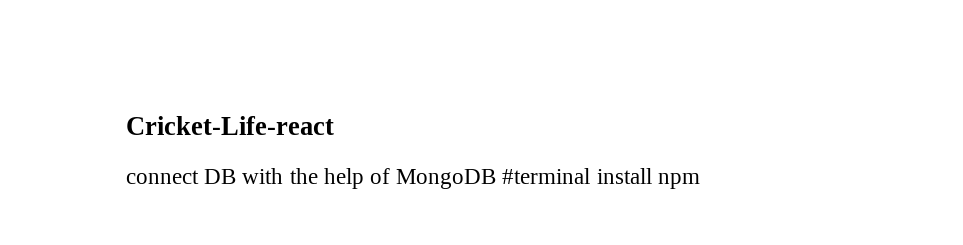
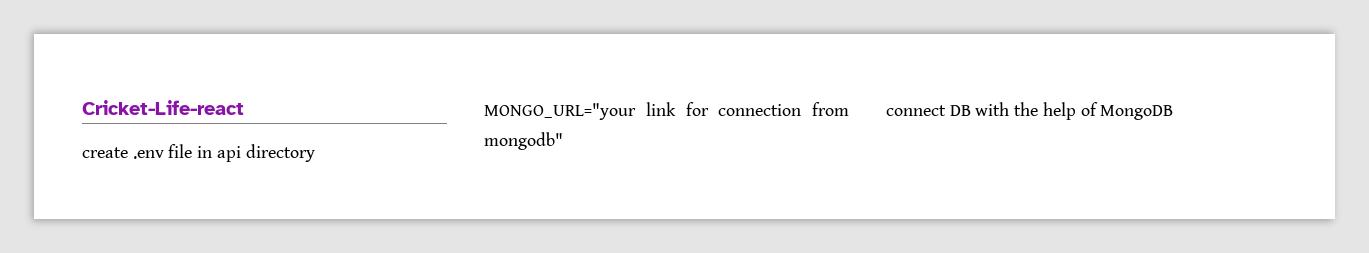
(334, 125) none -> [82,144,315,162] [484,102,849,120] [484,132,563,150] // create .env file in api directory MONGO_URL="your link for connection from mongodb"
[502,168,700,189] #terminal install npm -> (1174, 112) none

